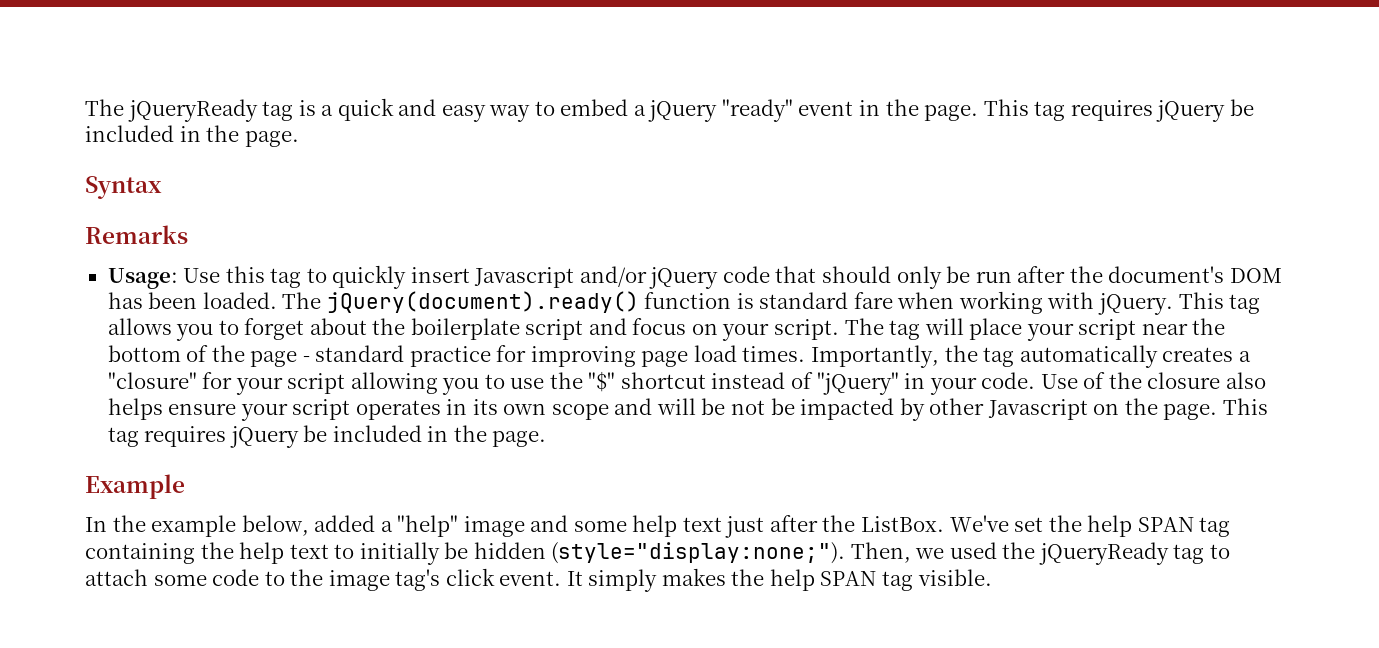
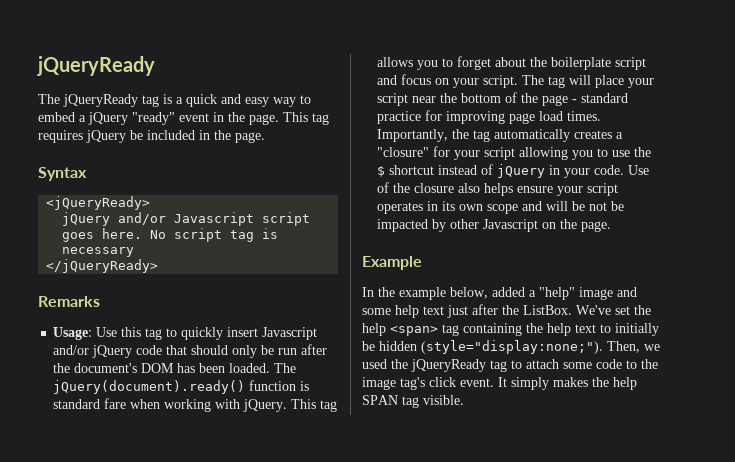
(85, 107) none -> [37,56,155,76] jQueryReady //
(162, 187) none -> [46,196,151,210] [62,212,311,226] [62,228,279,242] [62,247,135,257] [46,259,159,273] // <jQueryReady> // jQuery and/or Javascript script goes here. No script tag is necessary // </jQueryReady>
[588,371,616,392] "$" -> [377,166,386,177] $
[816,372,899,395] "jQuery" -> [497,164,546,178] jQuery
[1222,398,1268,415] [107,425,547,448] This tag requires jQuery be included in the page. -> (612, 226) none
[1137,517,1194,532] SPAN -> [390,326,438,336] <span>

